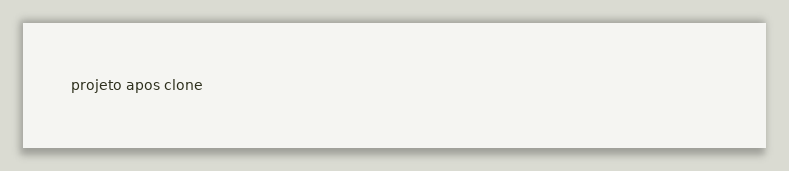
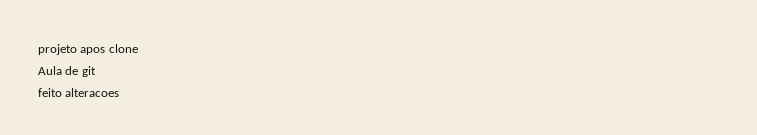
(203, 84) none -> [38,66,96,77] [38,88,120,97] // Aula de git // feito alteracoes

